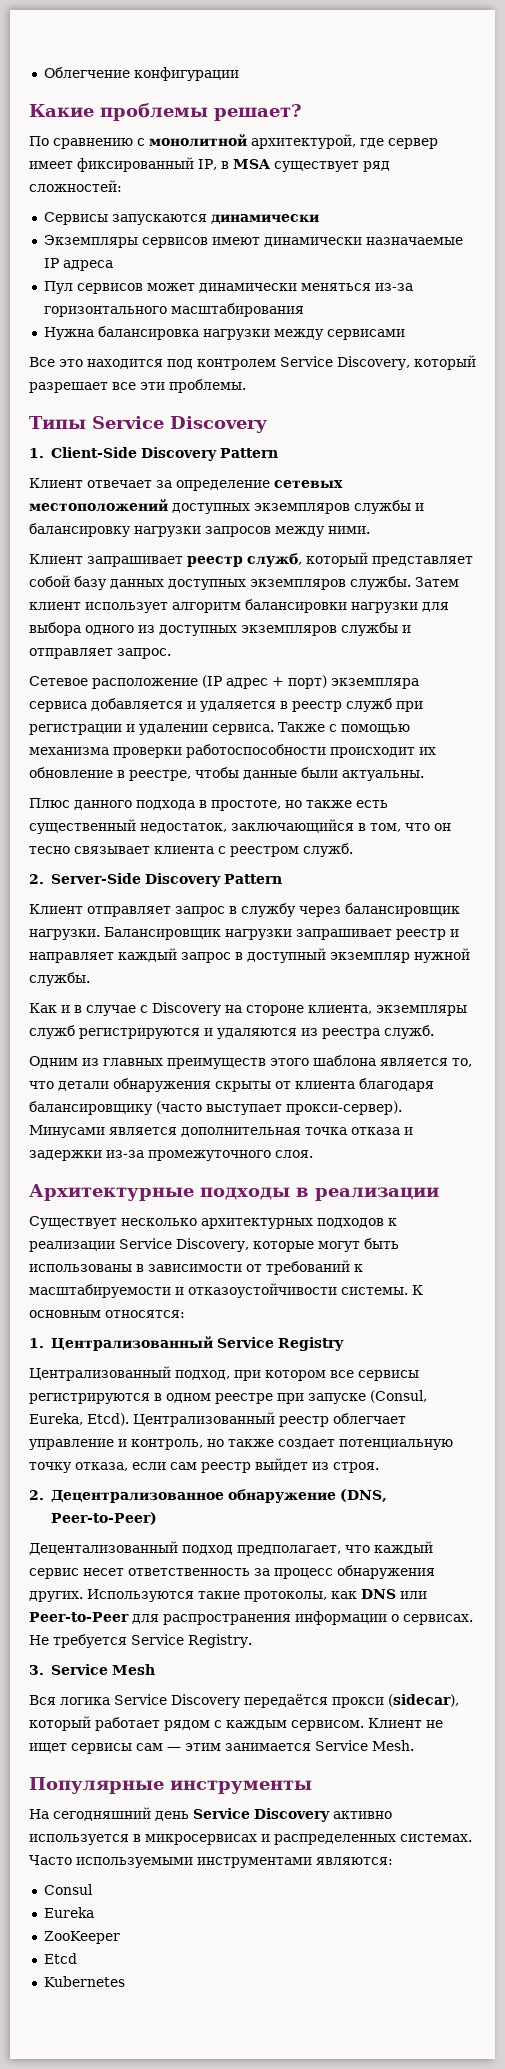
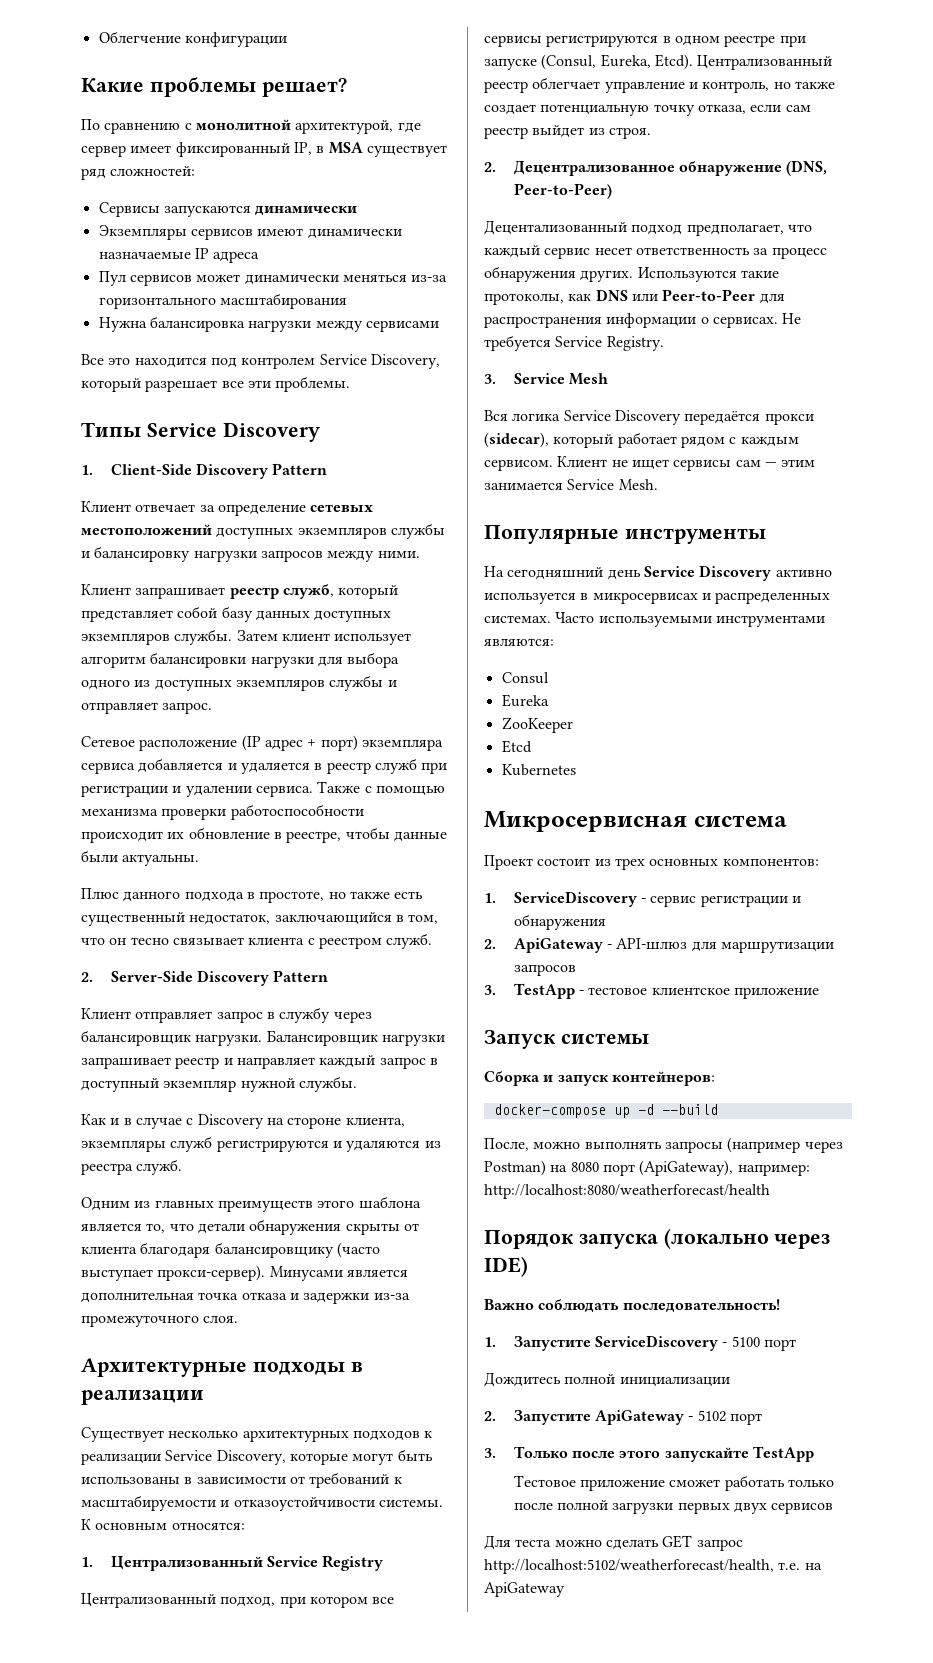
(125, 1981) none -> [484,811,787,832] [484,855,819,870] [484,891,802,907] [513,914,606,930] [484,938,835,953] [513,964,576,976] [484,983,820,999] [484,1030,649,1049] [484,1071,715,1086] [493,1104,718,1118] [484,1137,843,1153] [484,1160,810,1176] [484,1184,770,1199] [484,1228,831,1249] [484,1256,528,1277] [484,1299,780,1313] [484,1335,797,1351] [484,1372,730,1387] [484,1410,763,1425] [484,1446,815,1462] [513,1475,835,1491] [513,1500,834,1514] [484,1535,743,1551] [484,1559,822,1574] [484,1582,565,1597] // Микросервисная система // Проект состоит из трех основных компонентов: // 1. ServiceDiscovery - сервис регистрации и обнаружения // 2. ApiGateway - API-шлюз для маршрутизации запросов // 3. TestApp - тестовое клиентское приложение // Запуск системы // Сборка и запуск контейнеров: // docker-compose up -d --build // После, можно выполнять запросы (например через Postman) на 8080 порт (ApiGateway), например: http://localhost:8080/weatherforecast/health // Порядок запуска (локально через IDE) // Важно соблюдать последовательность! // 1. Запустите ServiceDiscovery - 5100 порт // Дождитесь полной инициализации // 2. Запустите ApiGateway - 5102 порт // 3. Только после этого запускайте TestApp // Тестовое приложение сможет работать только после полной загрузки первых двух сервисов // Для теста можно сделать GET запрос http://localhost:5102/weatherforecast/health, т.е. на ApiGateway

